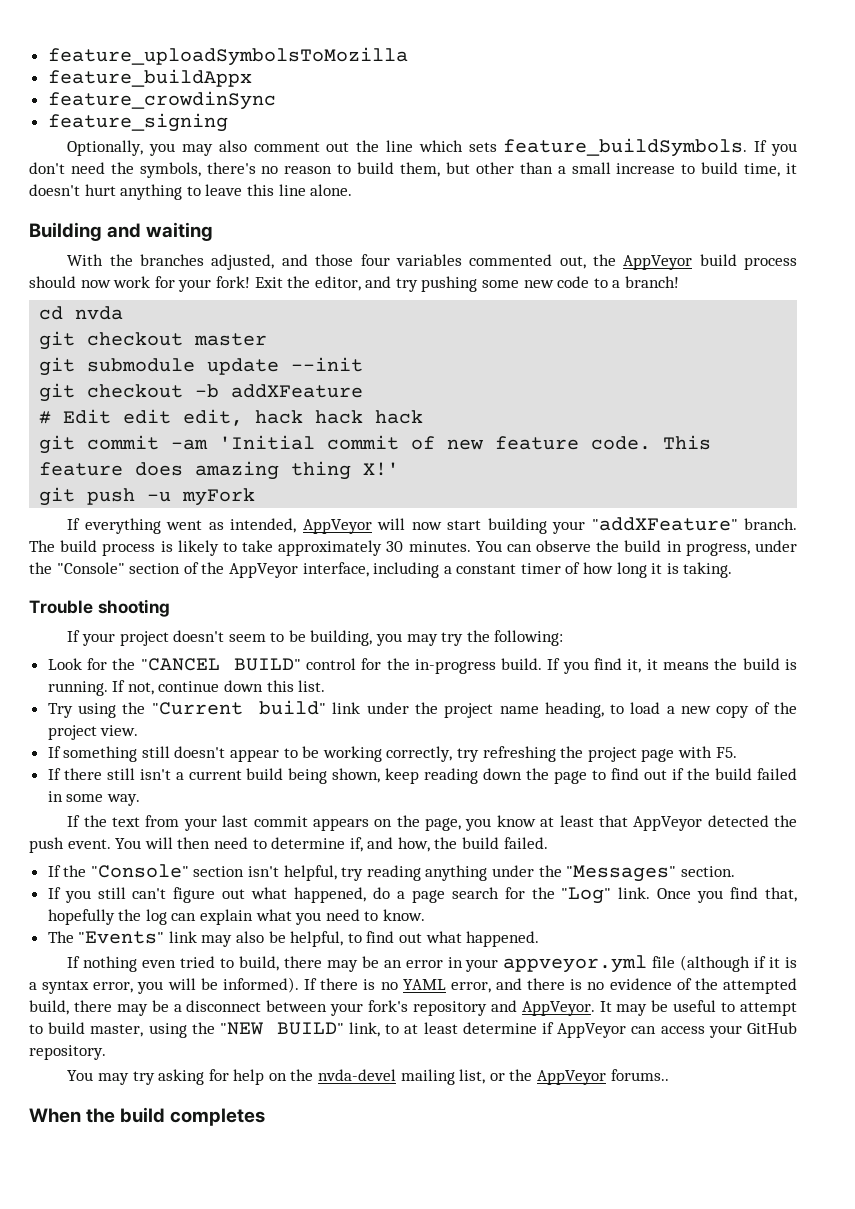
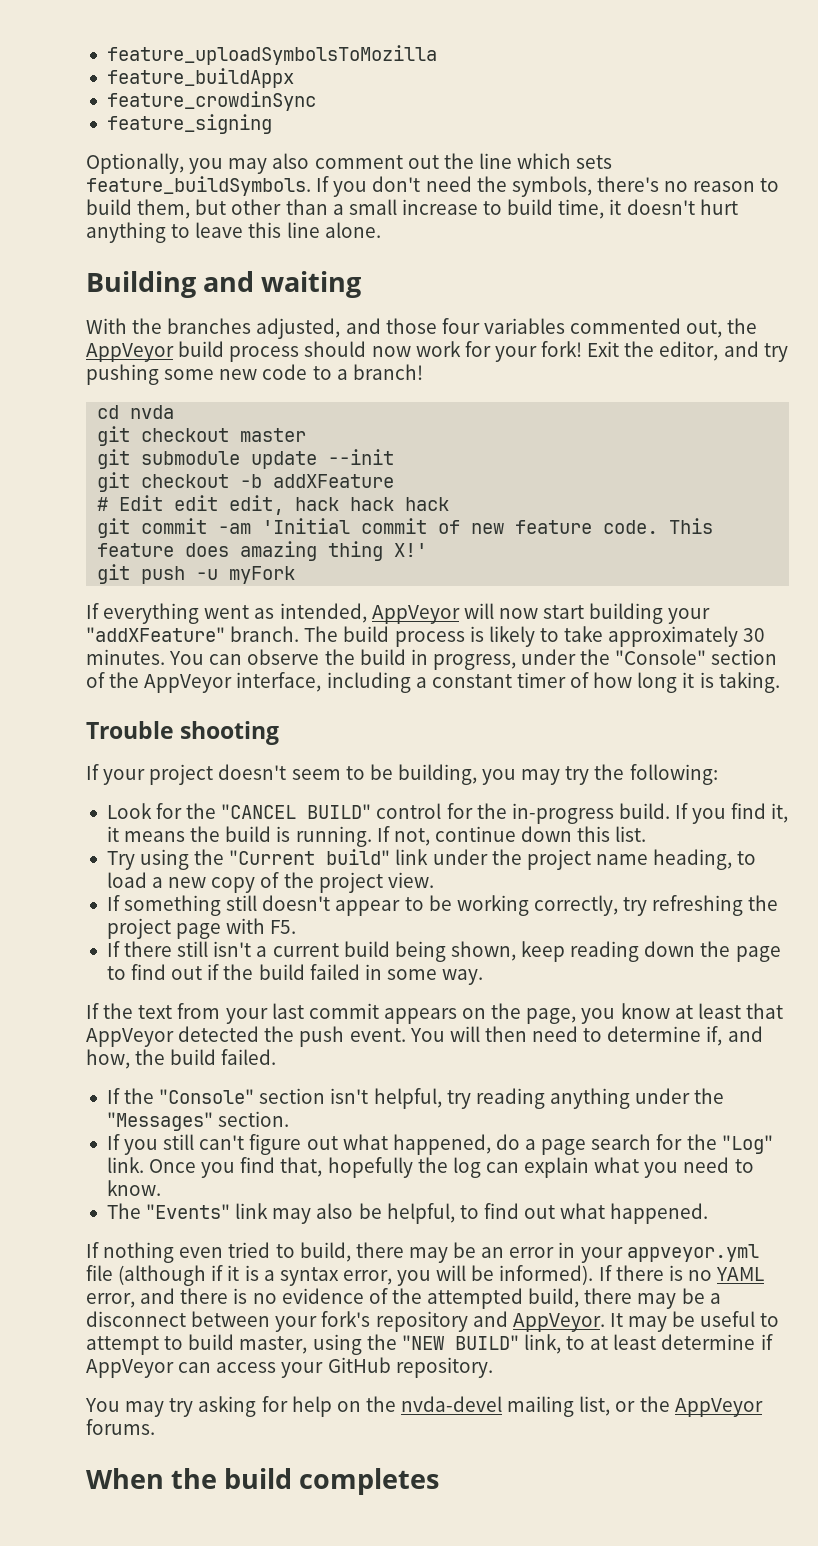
[610,1069,669,1081] forums.. -> [86,1419,155,1435] forums.

